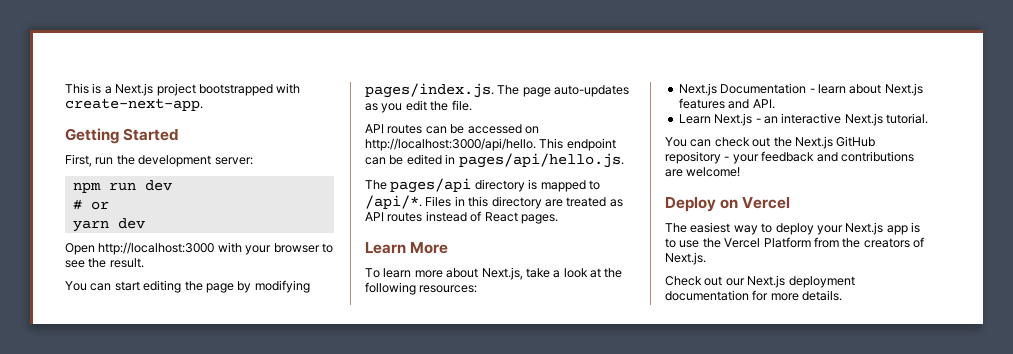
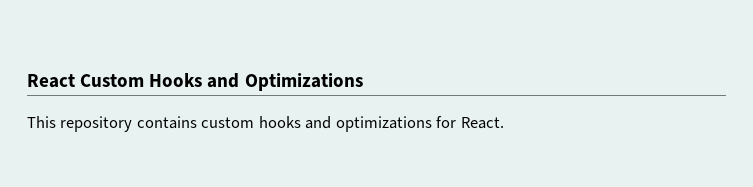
[65,83,301,96] [65,98,203,111] [65,128,179,144] [65,154,253,167] [72,180,172,193] [72,199,109,210] [72,218,145,232] [65,242,333,255] [65,258,144,268] [65,280,310,293] [365,83,630,98] [365,100,472,113] [365,124,539,134] [365,138,616,151] [365,153,624,168] [365,178,600,193] [365,195,623,209] [365,211,558,224] [365,242,449,254] [365,267,623,280] [365,282,478,295] [678,83,923,96] [678,98,775,109] [678,113,928,126] [665,136,876,149] [665,151,914,164] [665,167,741,177] [665,197,791,212] [665,222,920,235] [665,237,924,248] [665,252,706,265] [665,275,855,288] [665,290,843,301] This is a Next.js project bootstrapped with create-next-app. // Getting Started // First, run the development server: // npm run dev // # or // yarn dev // Open http://localhost:3000 with your browser to see the result. // You can start editing the page by modifying pages/index.js. The page auto-updates as you edit the file. // API routes can be accessed on http://localhost:3000/api/hello. This endpoint can be edited in pages/api/hello.js. // The pages/api directory is mapped to /api/*. Files in this directory are treated as API routes instead of React pages. // Learn More // To learn more about Next.js, take a look at the following resources: // Next.js Documentation - learn about Next.js features and API. // Learn Next.js - an interactive Next.js tutorial. // You can check out the Next.js GitHub repository - your feedback and contributions are welcome! // Deploy on Vercel // The easiest way to deploy your Next.js app is to use the Vercel Platform from the creators of Next.js. // Check out our Next.js deployment documentation for more details. -> [27,73,363,91] [27,116,504,132] React Custom Hooks and Optimizations // This repository contains custom hooks and optimizations for React.

